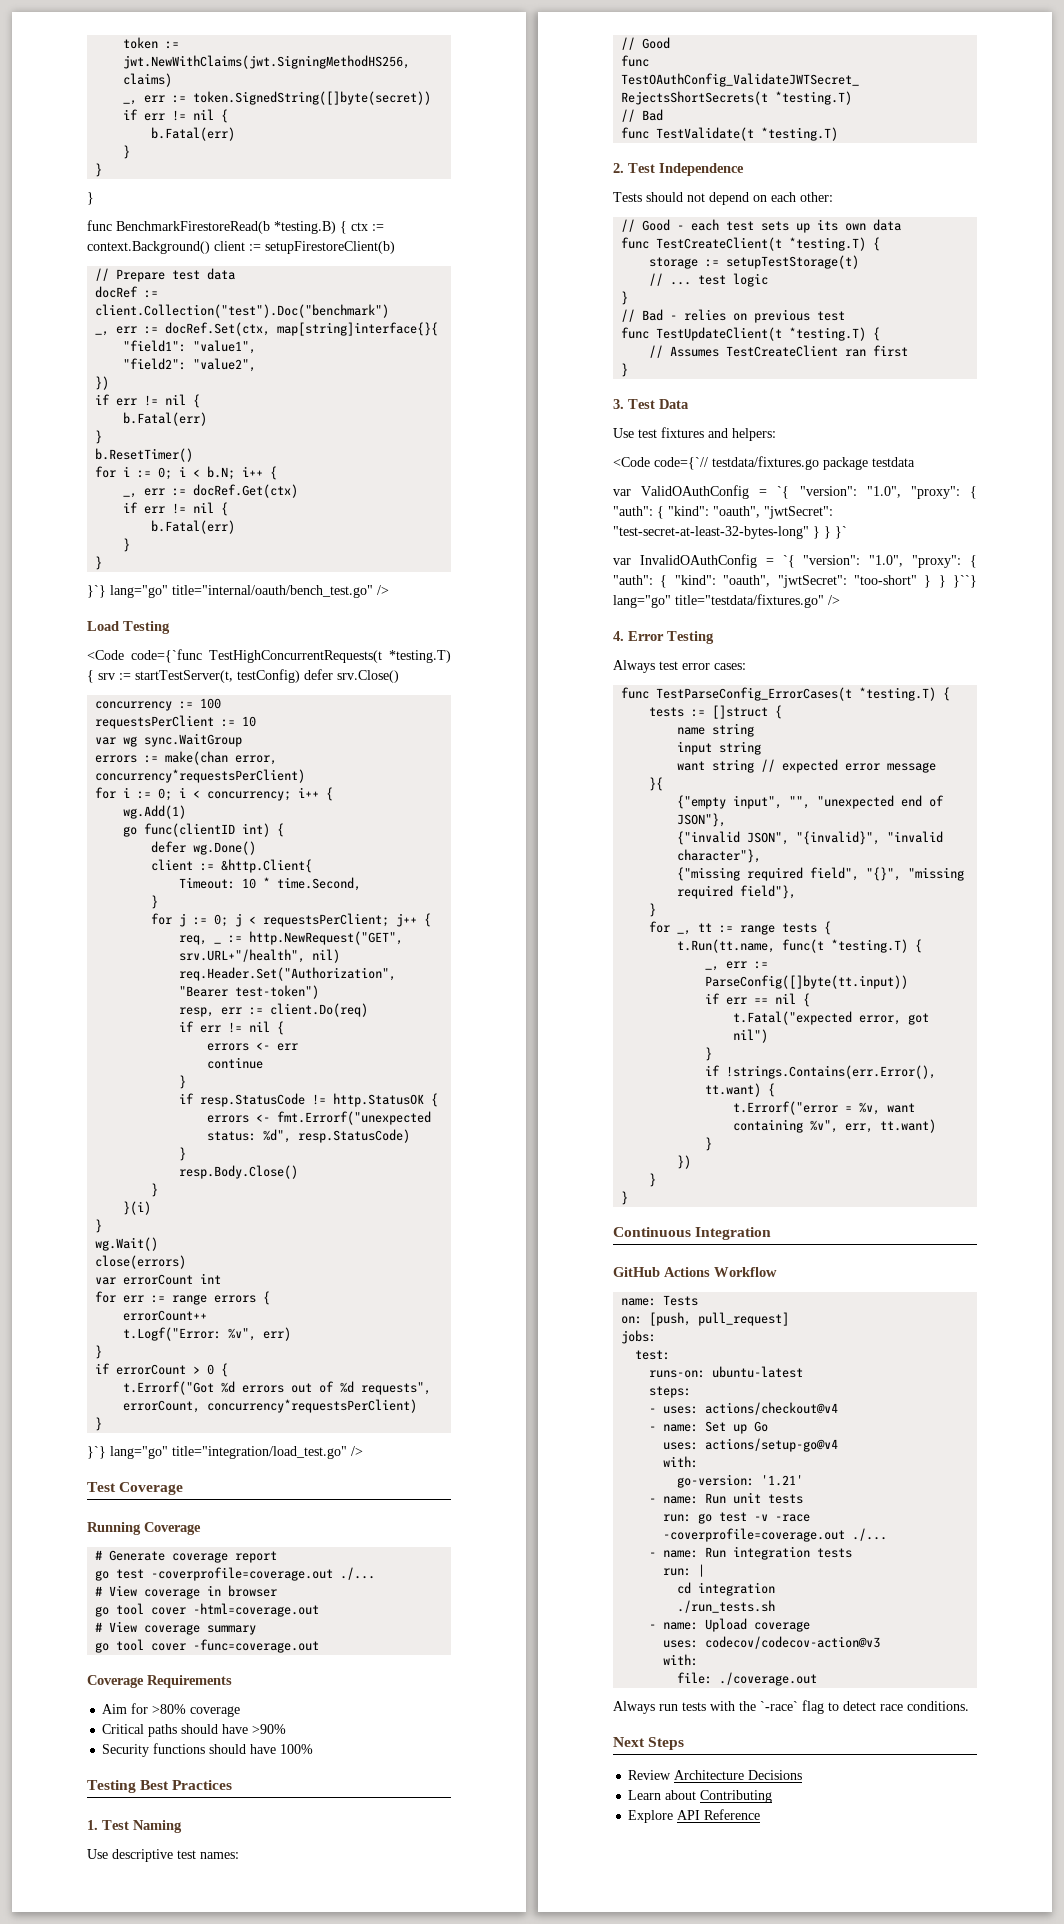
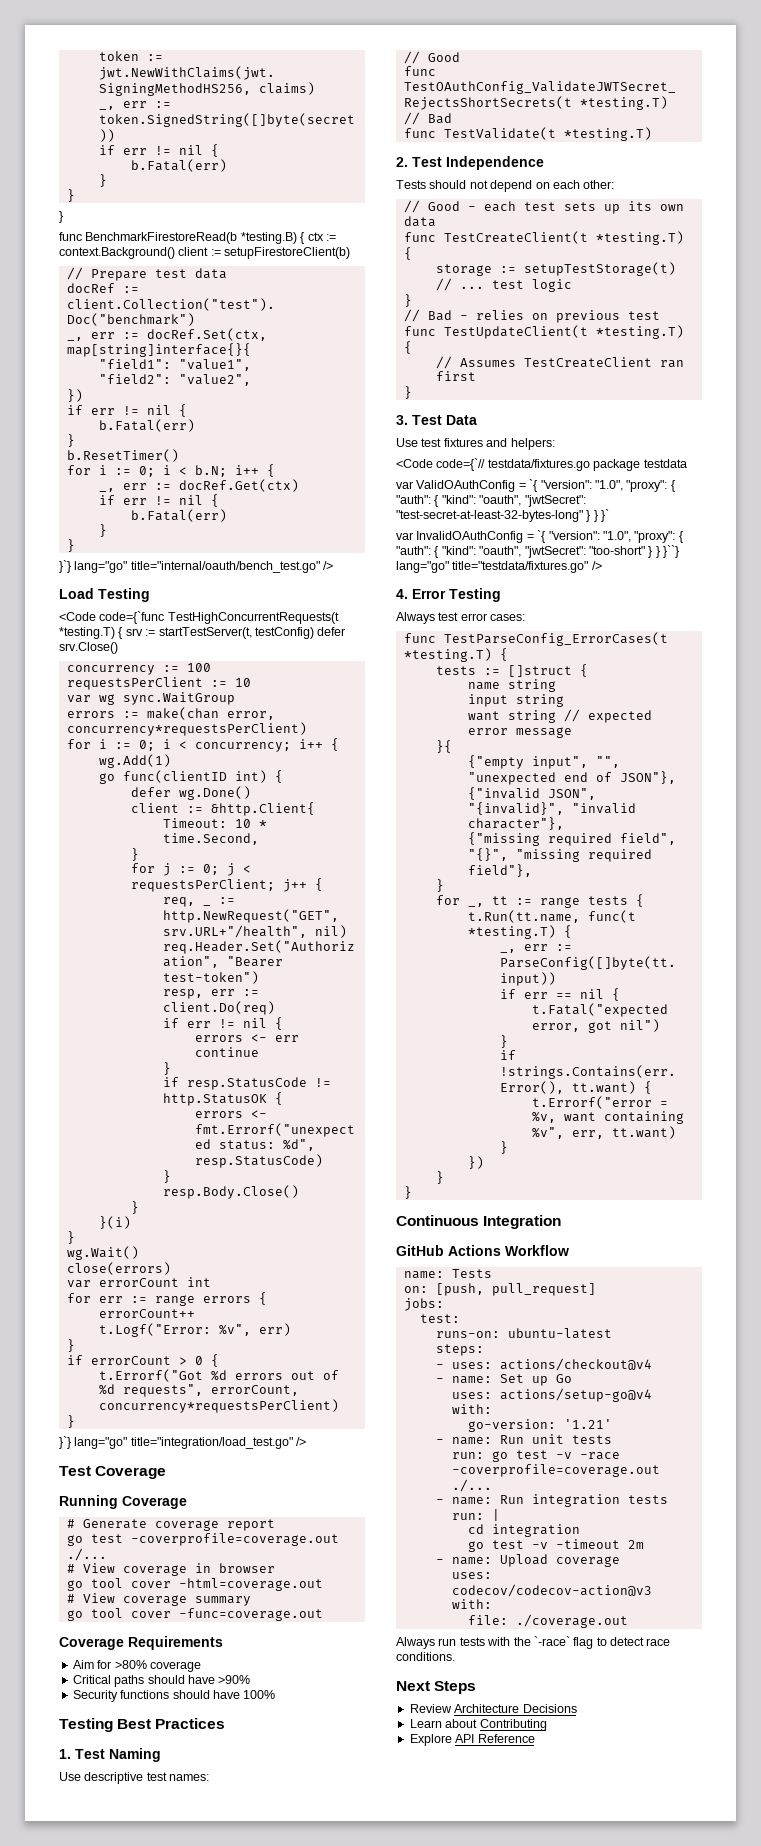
[677,1600,776,1613] ./run_tests.sh -> [467,1539,644,1552] go test -v -timeout 2m

